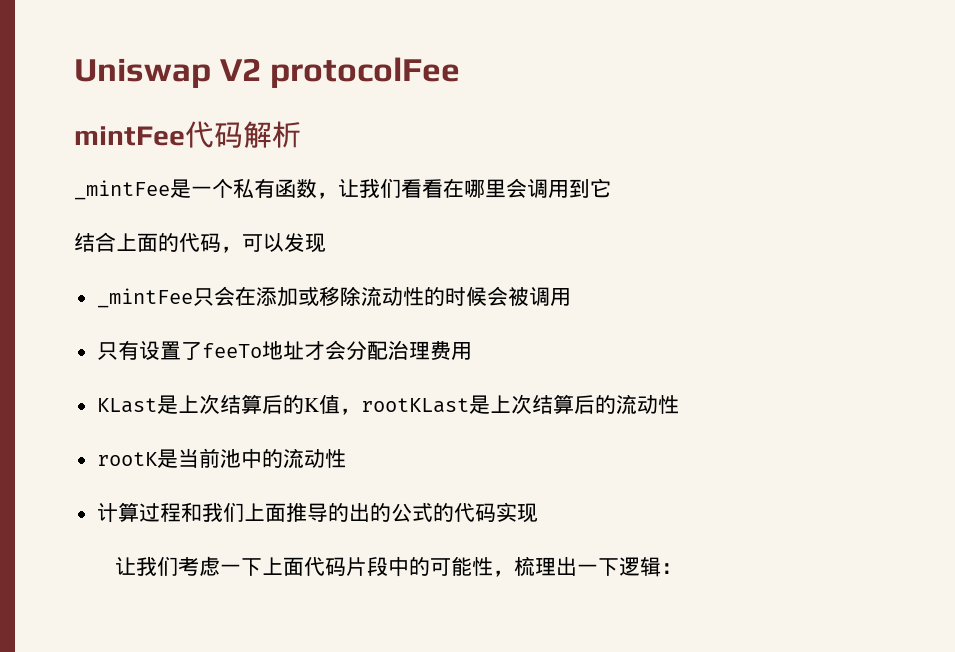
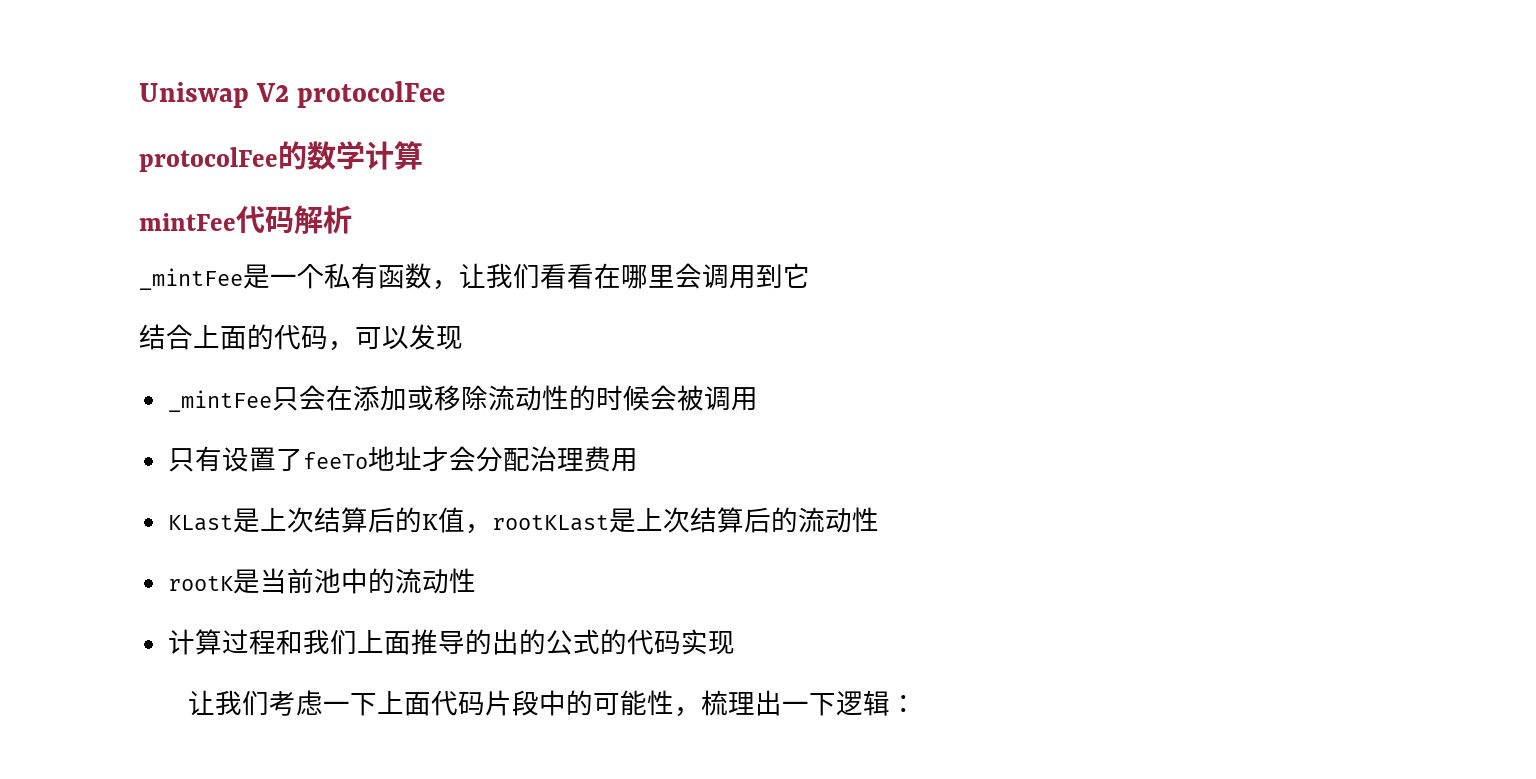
(461, 72) none -> [139,141,423,172] // protocolFee的数学计算

